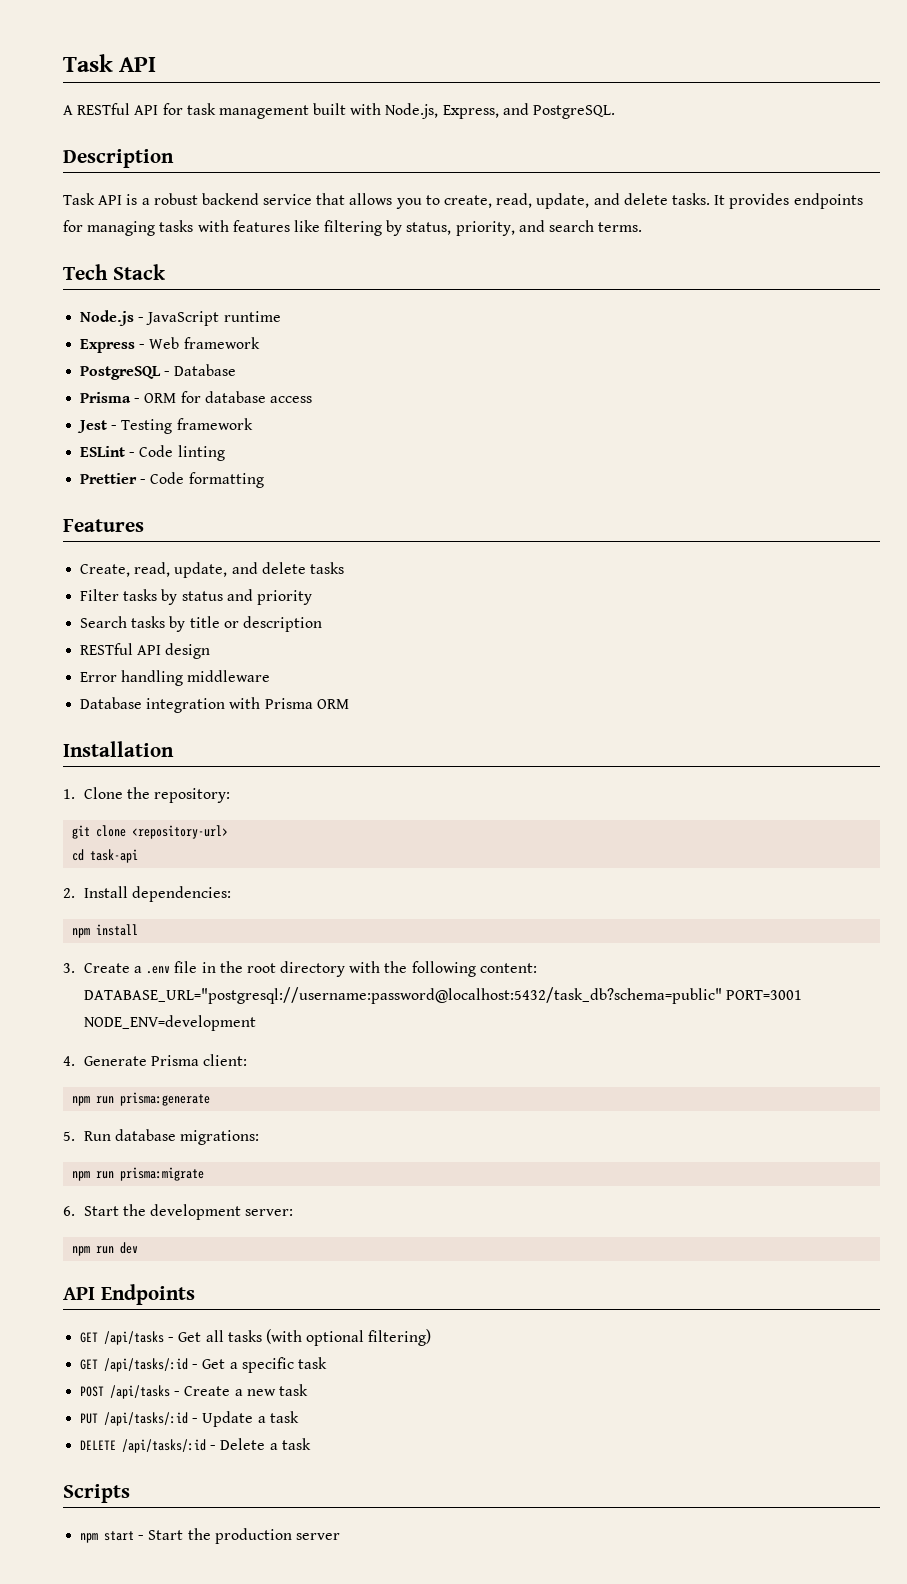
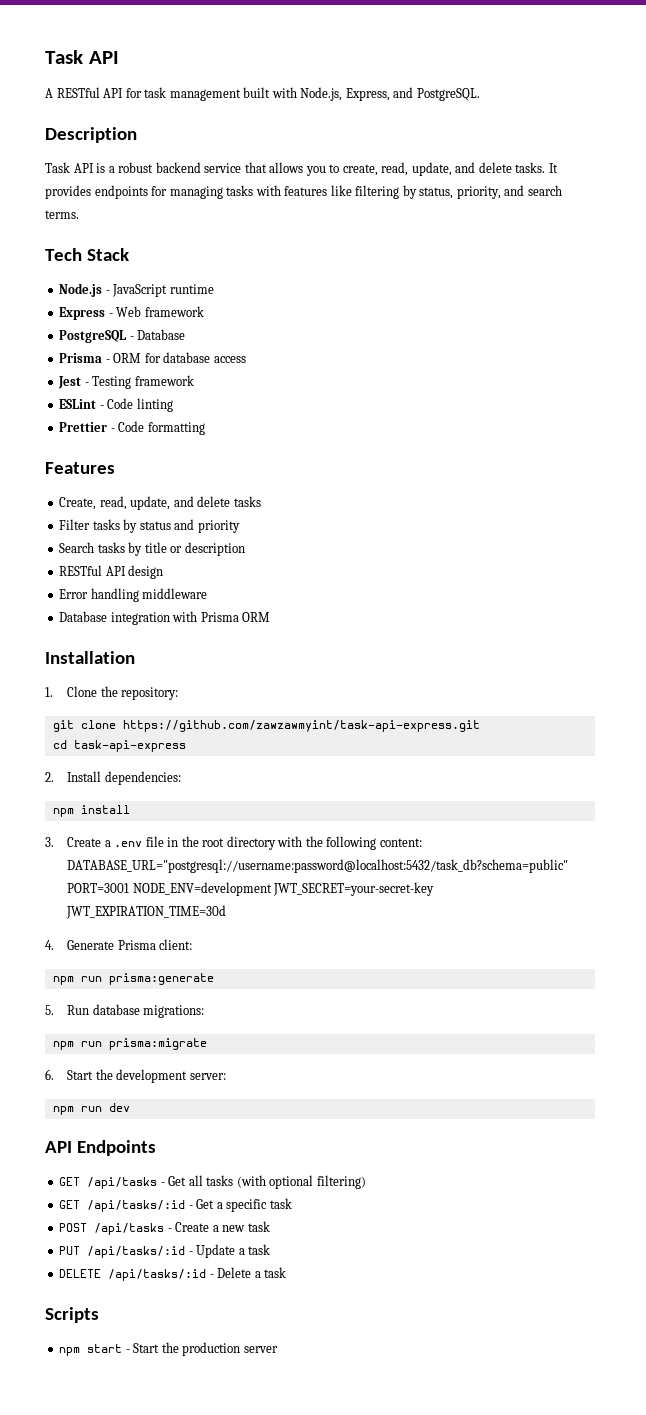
[132,825,229,839] <repository-url> -> [122,720,480,732] https://github.com/zawzawmyint/task-api-express.git
[90,849,139,863] task-api -> [73,740,186,752] task-api-express
(256, 1023) none -> [273,882,435,896] [66,905,227,919] JWT_SECRET=your-secret-key JWT_EXPIRATION_TIME=30d

